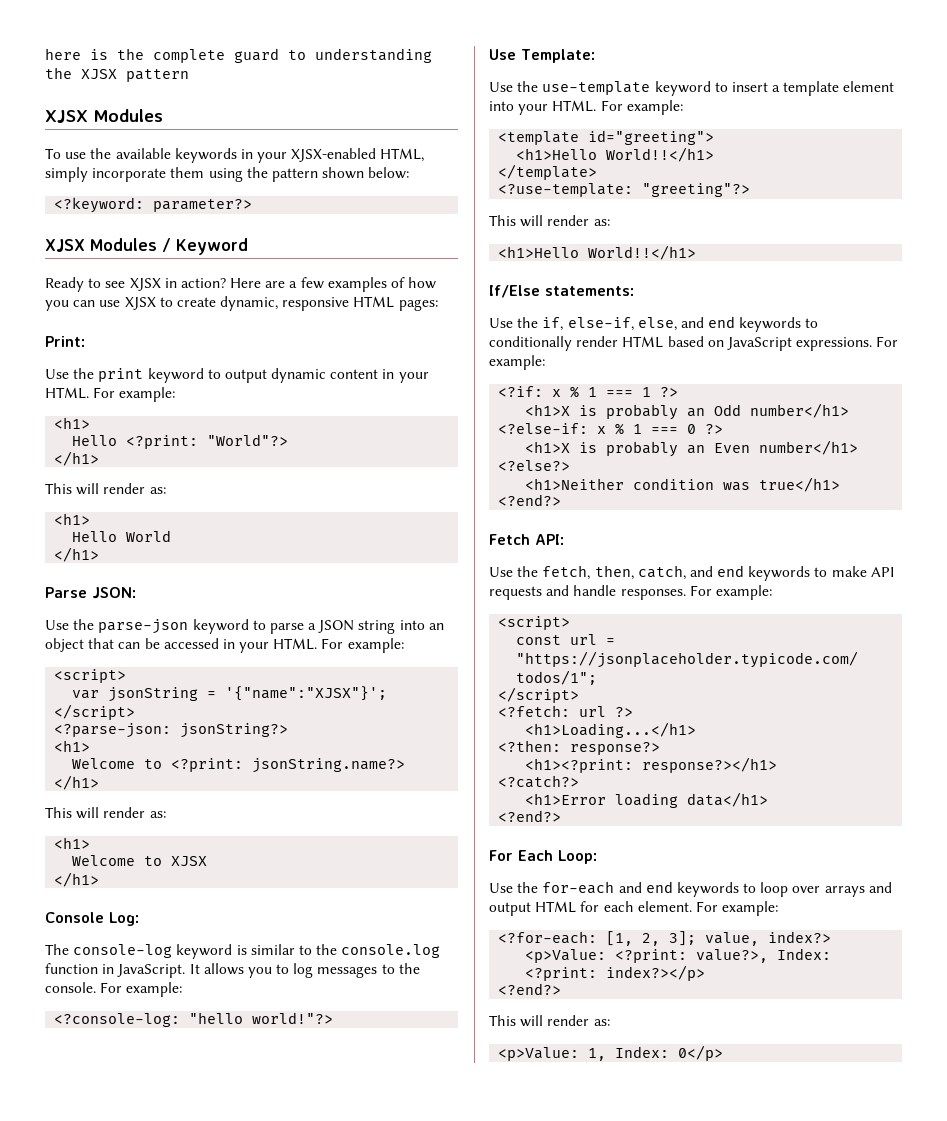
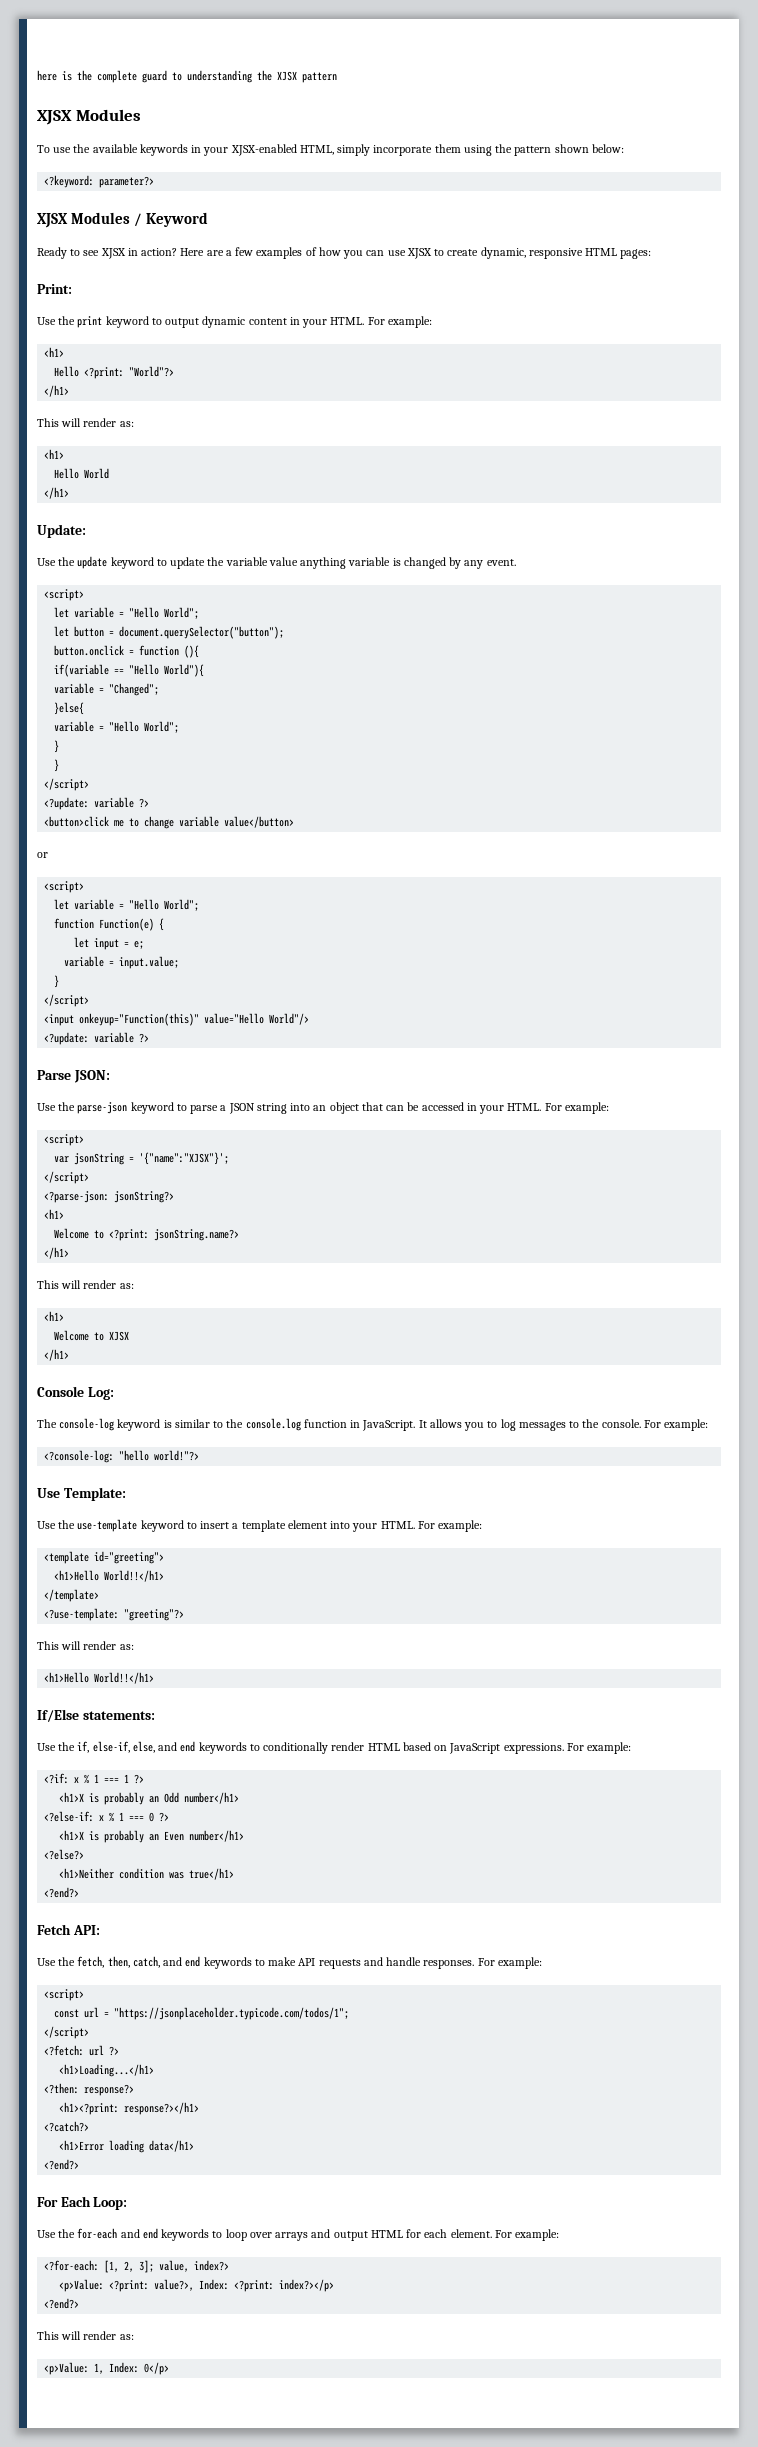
(100, 554) none -> [37,524,86,538] [37,556,516,569] [44,589,85,601] [54,607,200,619] [54,626,285,639] [54,645,200,658] [54,664,205,677] [54,683,160,696] [54,702,85,715] [54,721,180,733] [54,740,60,753] [54,759,60,772] [44,778,90,791] [44,797,150,810] [44,816,295,829] [37,852,48,858] [44,881,85,893] [54,899,200,911] [54,918,165,931] [74,937,145,950] [64,956,180,969] [54,975,60,988] [44,994,90,1007] [44,1013,310,1026] [44,1032,150,1045] // Update: // Use the update keyword to update the variable value anything variable is changed by any event. // <script> // let variable = "Hello World"; // let button = document.querySelector("button"); // button.onclick = function (){ // if(variable == "Hello World"){ // variable = "Changed"; // }else{ // variable = "Hello World"; // } // } // </script> // <?update: variable ?> // <button>click me to change variable value</button> // or // <script> // let variable = "Hello World"; // function Function(e) { // let input = e; // variable = input.value; // } // </script> // <input onkeyup="Function(this)" value="Hello World"/> // <?update: variable ?>

